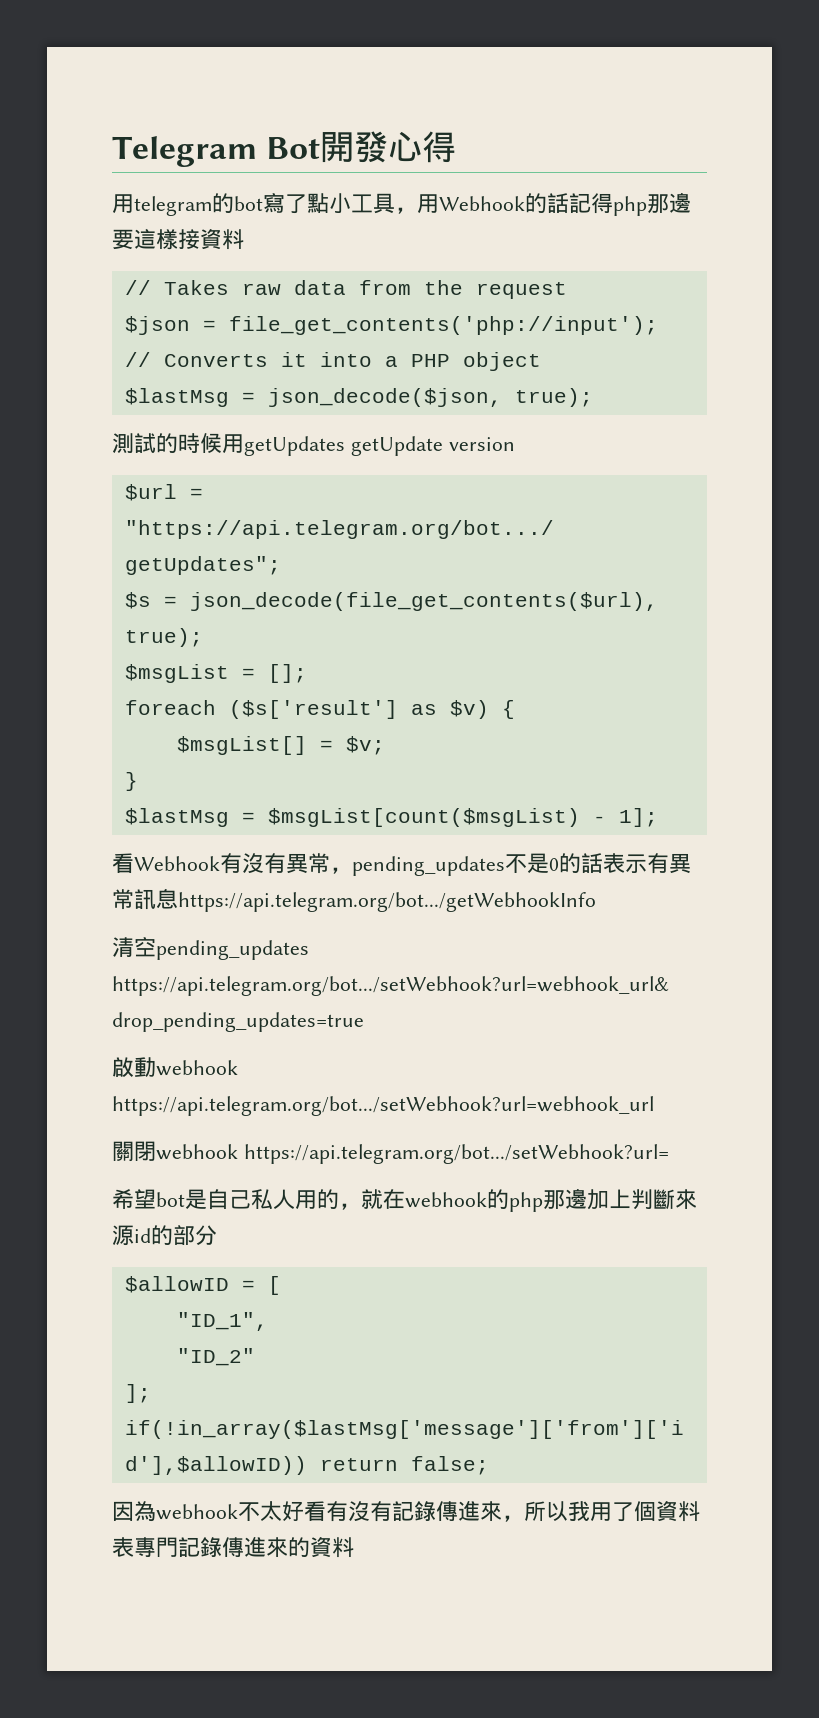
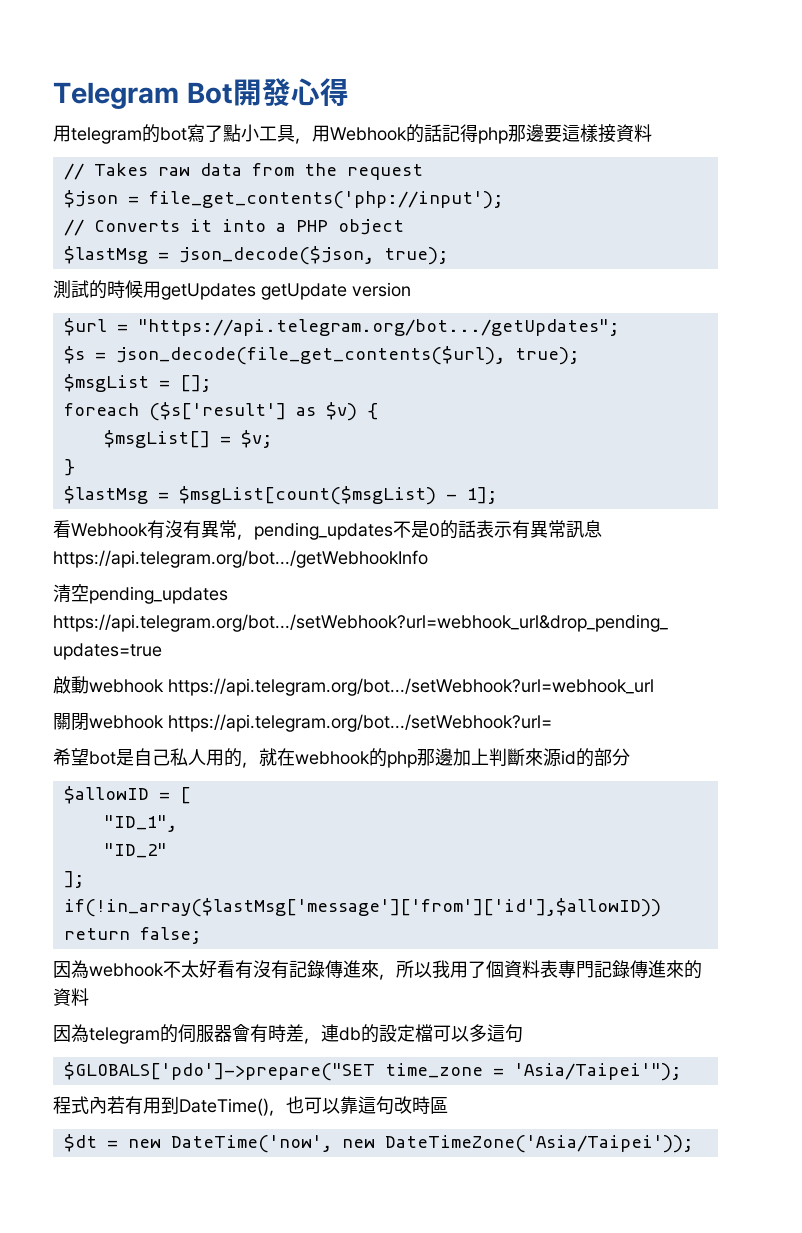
(354, 1547) none -> [53,1024,523,1044] [63,1062,681,1081] [53,1096,448,1116] [63,1134,693,1153] // 因為telegram的伺服器會有時差，連db的設定檔可以多這句 // $GLOBALS['pdo']->prepare("SET time_zone = 'Asia/Taipei'"); // 程式內若有用到DateTime()，也可以靠這句改時區 // $dt = new DateTime('now', new DateTimeZone('Asia/Taipei'));

